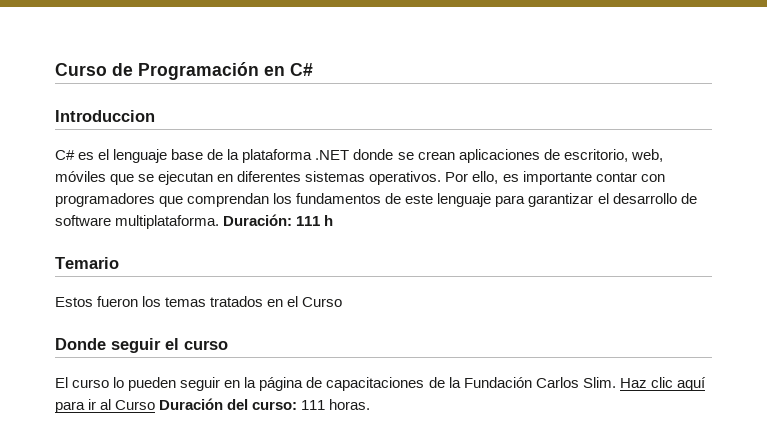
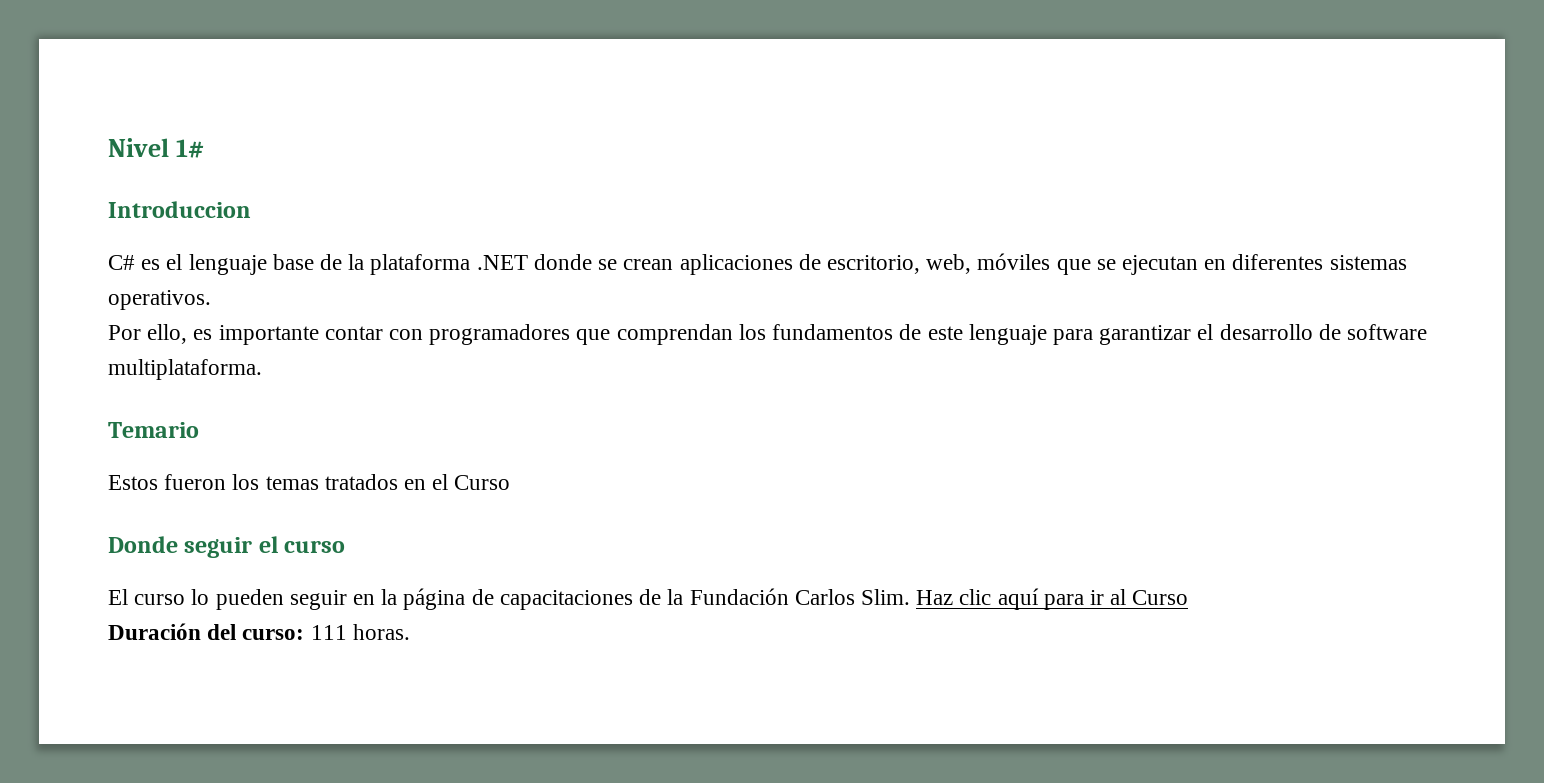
[55,62,313,80] Curso de Programación en C# -> [108,138,204,158] Nivel 1#
(442, 178) none -> (211, 300) //
[223,214,334,226] Duración: 111 h -> (262, 369) none
(156, 405) none -> (1189, 597) //

